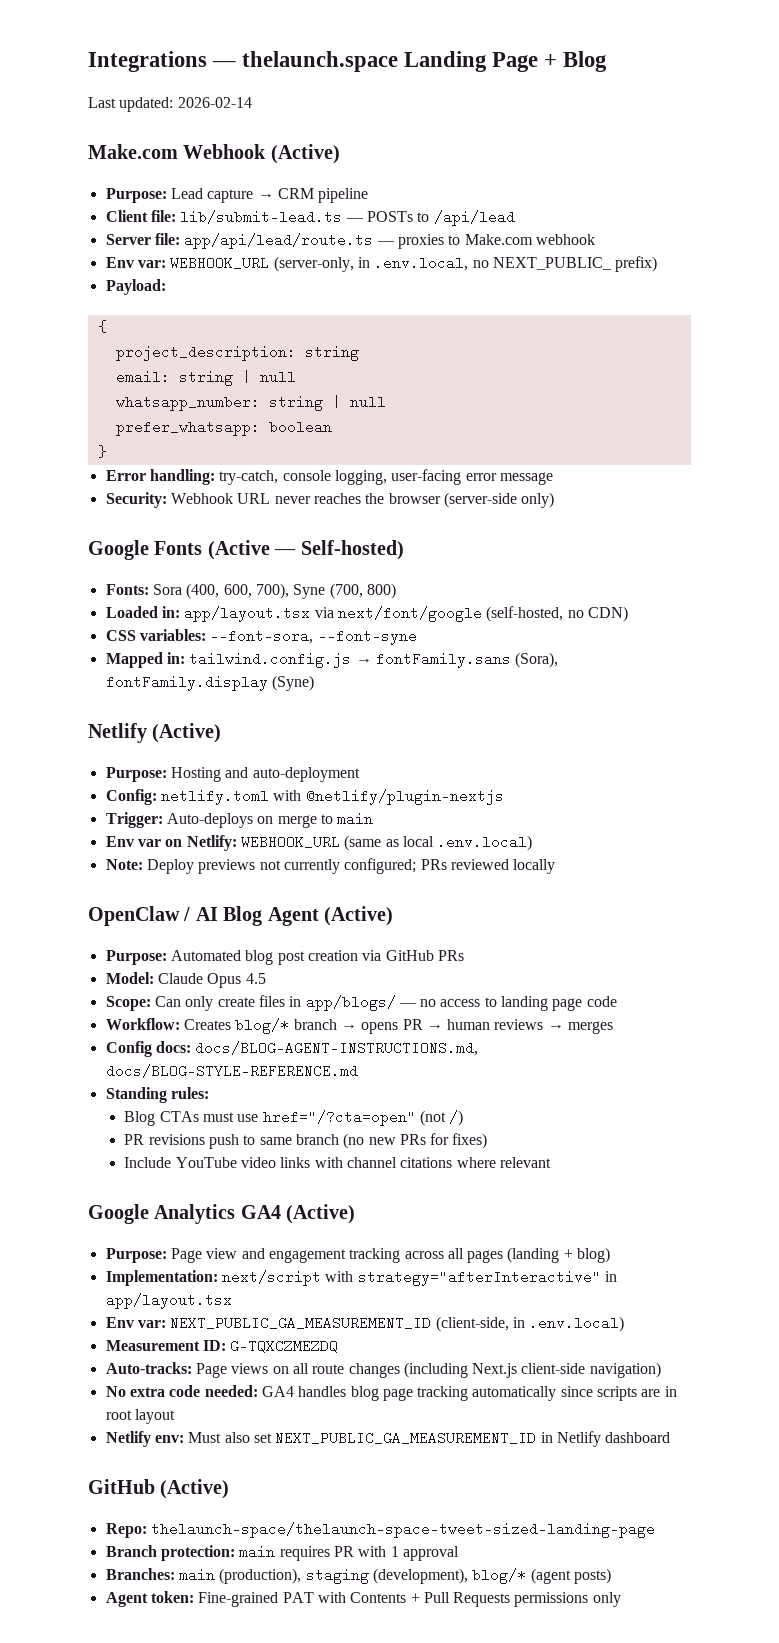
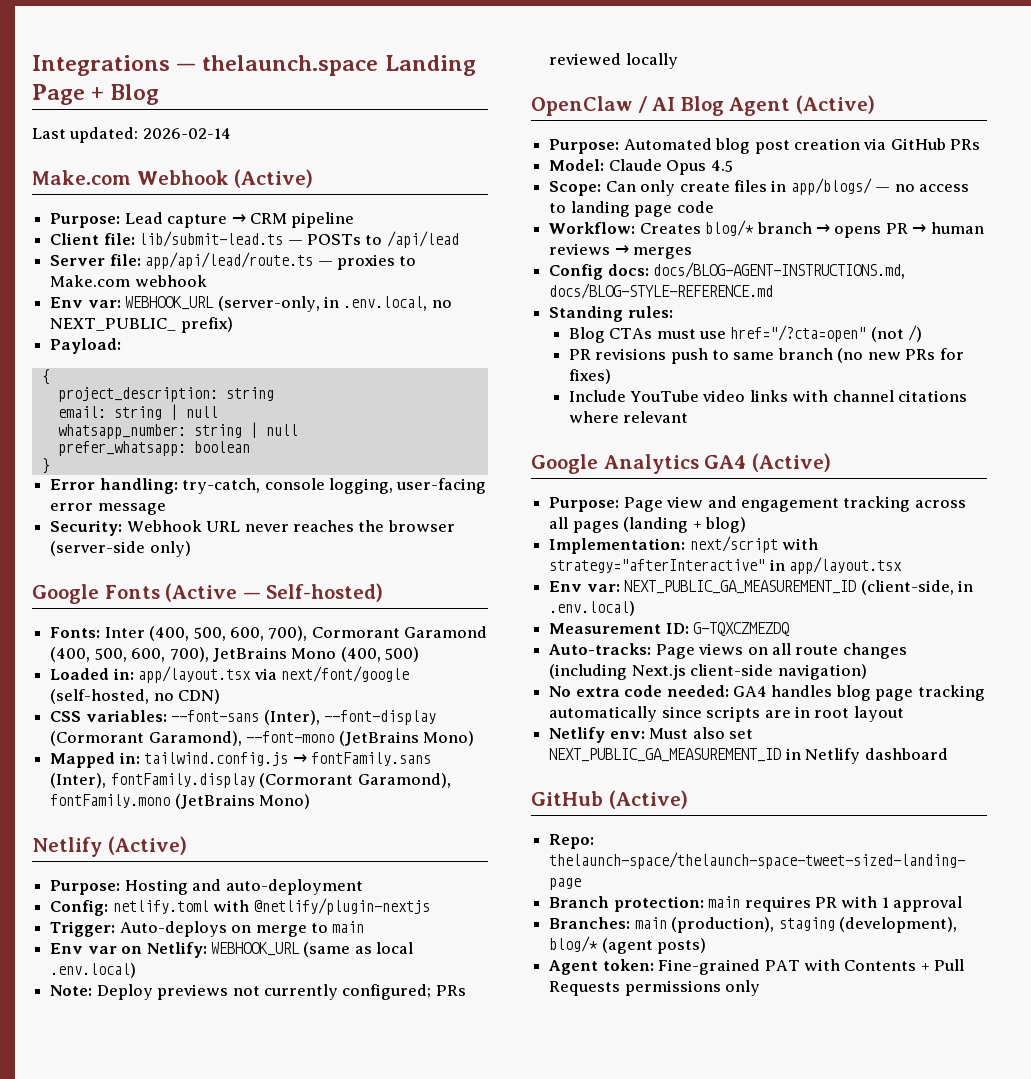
[152,583,396,599] Sora (400, 600, 700), Syne (700, 800) -> [104,626,488,641] [50,647,420,662] Inter (400, 500, 600, 700), Cormorant Garamond (400, 500, 600, 700), JetBrains Mono (400, 500)
[210,629,417,645] --font-sora, --font-syne -> [171,710,436,725] [50,731,474,746] --font-sans (Inter), --font-display (Cormorant Garamond), --font-mono (JetBrains Mono)
[515,652,559,668] [105,675,314,691] (Sora), fontFamily.display (Syne) -> [50,773,451,788] [50,794,311,809] (Inter), fontFamily.display (Cormorant Garamond), fontFamily.mono (JetBrains Mono)

